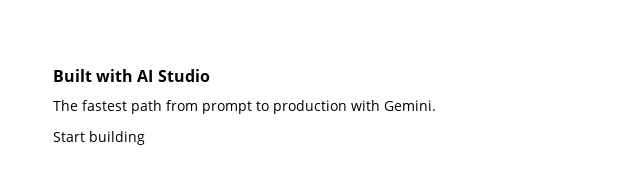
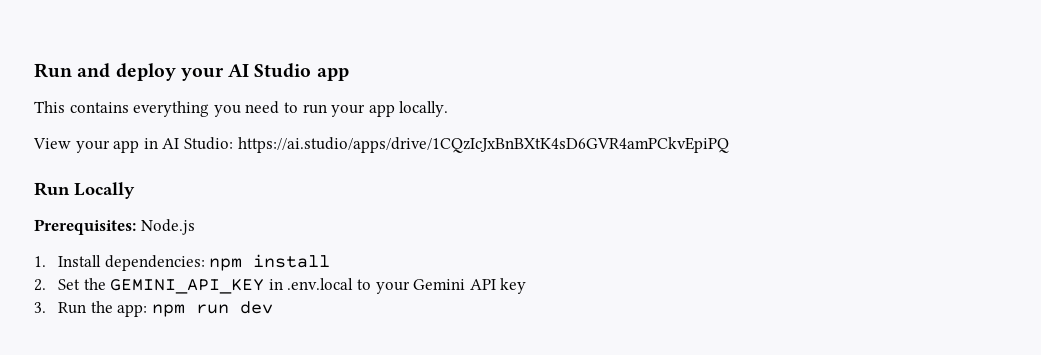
[53,69,210,82] [53,100,436,114] [53,131,145,145] Built with AI Studio // The fastest path from prompt to production with Gemini. // Start building -> [34,63,349,81] [34,101,449,117] [33,137,729,153] [34,182,135,199] [34,219,195,235] [34,254,331,271] [34,278,527,294] [34,301,273,317] Run and deploy your AI Studio app // This contains everything you need to run your app locally. // View your app in AI Studio: https://ai.studio/apps/drive/1CQzIcJxBnBXtK4sD6GVR4amPCkvEpiPQ // Run Locally // Prerequisites: Node.js // 1. Install dependencies: npm install // 2. Set the GEMINI_API_KEY in .env.local to your Gemini API key // 3. Run the app: npm run dev

